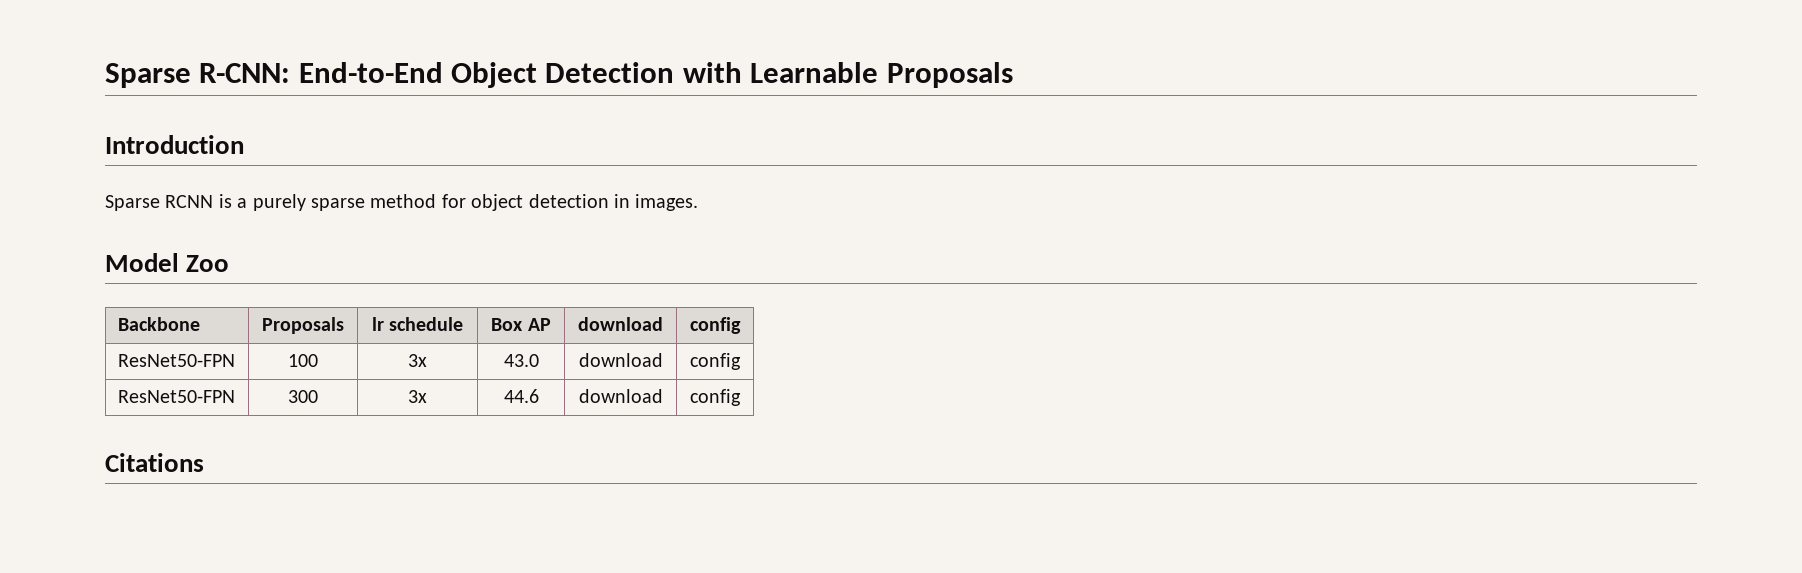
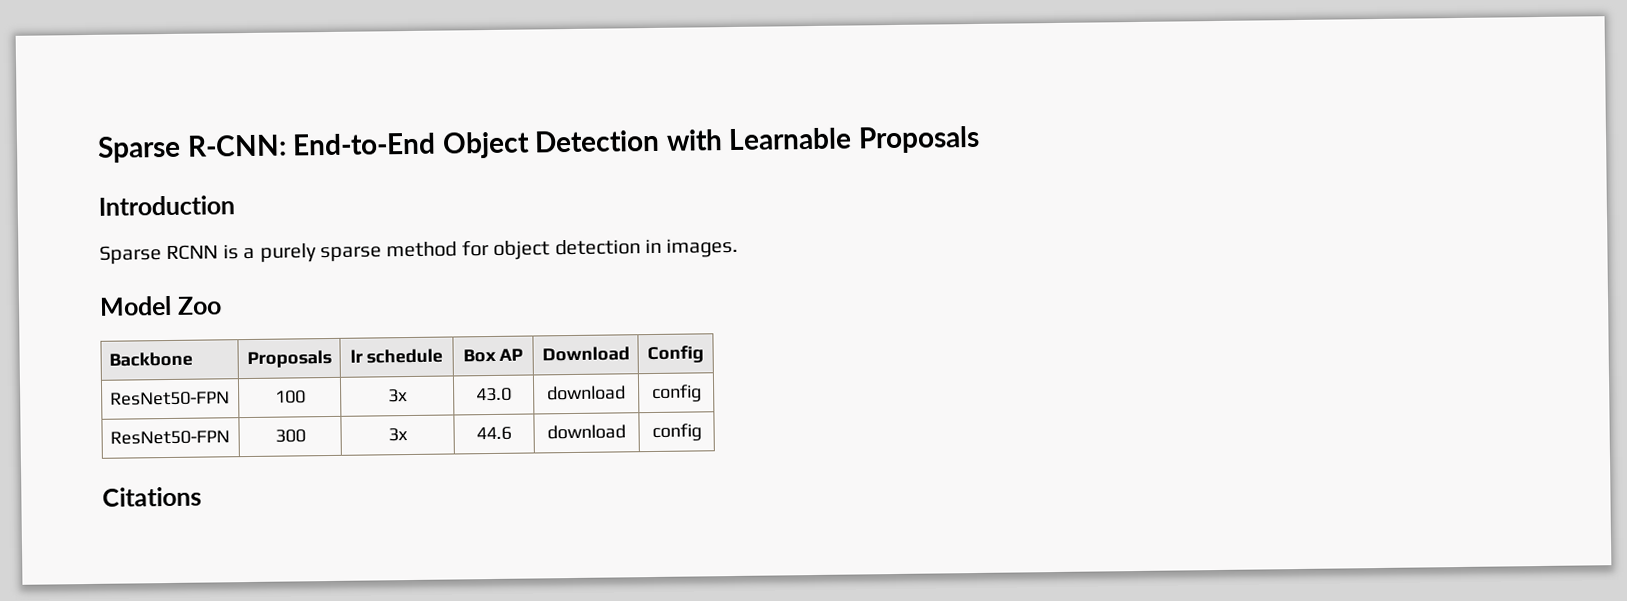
[578,317,663,331] [690,317,741,334] download | config -> [541,346,630,362] [647,345,704,364] Download | Config

